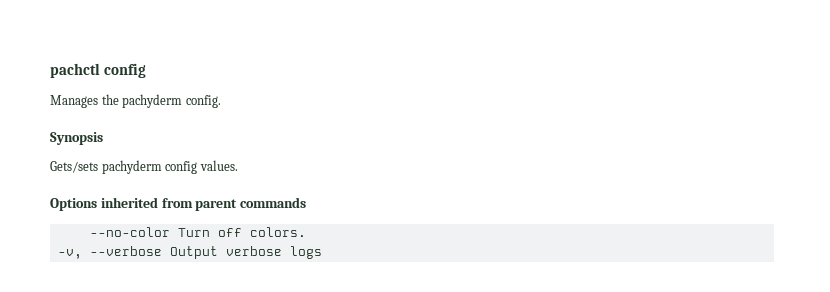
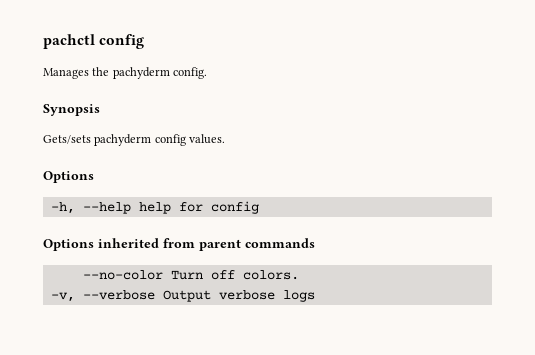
(97, 204) none -> [50,201,259,214] [43,239,94,251] // -h, --help help for config // Options

